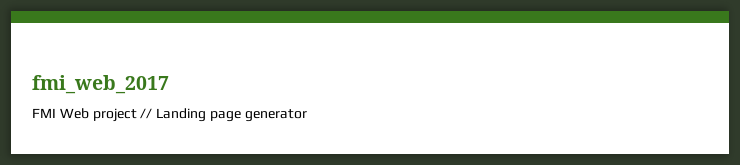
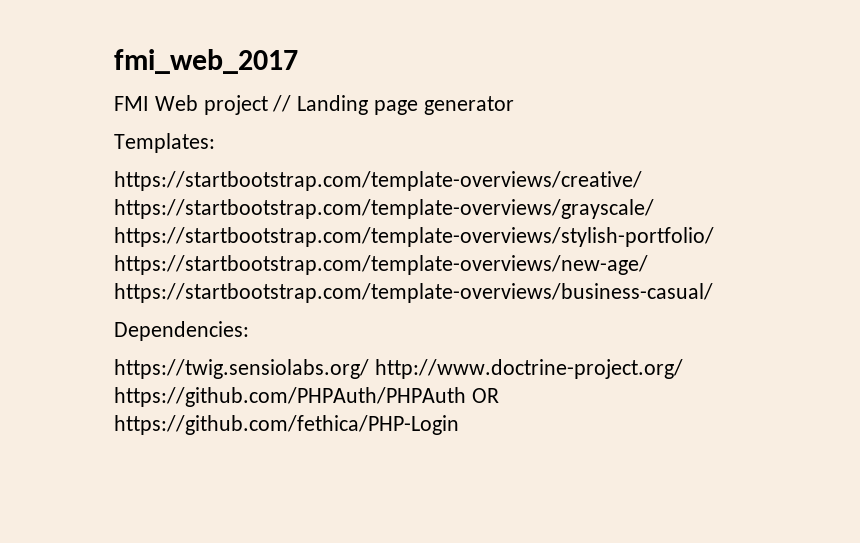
(307, 115) none -> [114,133,215,153] [114,171,642,191] [114,199,654,219] [114,227,714,247] [114,255,648,275] [114,283,713,303] [114,321,249,341] [114,359,683,379] [114,387,499,407] [114,415,459,435] // Templates: // https://startbootstrap.com/template-overviews/creative/ https://startbootstrap.com/template-overviews/grayscale/ https://startbootstrap.com/template-overviews/stylish-portfolio/ https://startbootstrap.com/template-overviews/new-age/ https://startbootstrap.com/template-overviews/business-casual/ // Dependencies: // https://twig.sensiolabs.org/ http://www.doctrine-project.org/ https://github.com/PHPAuth/PHPAuth OR https://github.com/fethica/PHP-Login

